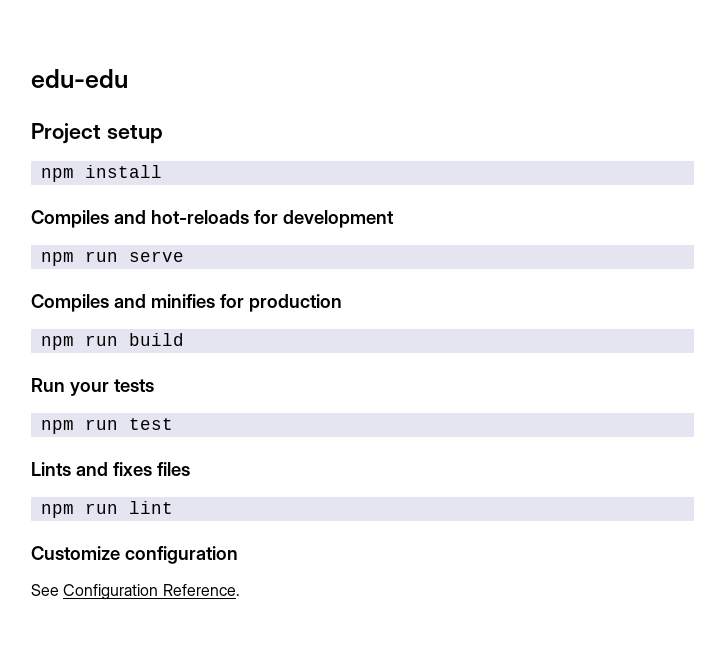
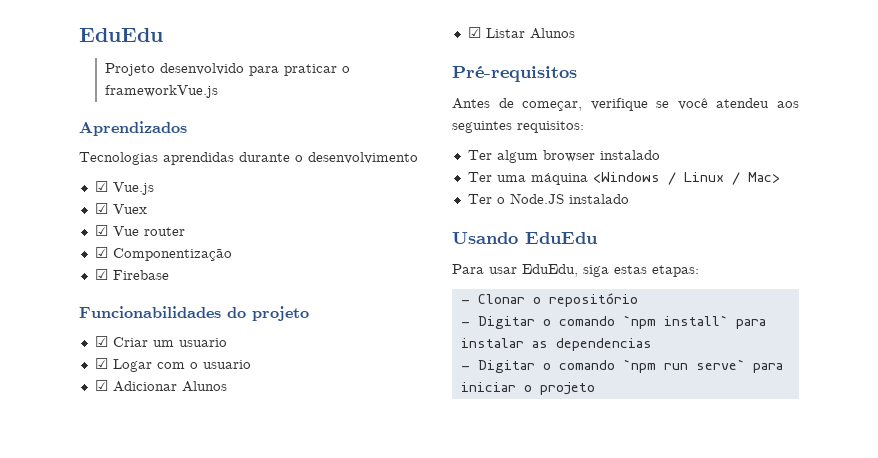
[31,69,128,88] [31,123,163,144] [40,165,162,182] [31,210,394,228] [40,251,184,266] [31,294,342,312] [40,333,184,350] [31,378,154,396] [40,418,173,434] [31,462,190,476] [40,501,173,518] [31,546,238,564] [31,584,240,600] edu-edu // Project setup // npm install // Compiles and hot-reloads for development // npm run serve // Compiles and minifies for production // npm run build // Run your tests // npm run test // Lints and fixes files // npm run lint // Customize configuration // See Configuration Reference. -> [79,28,163,42] [105,63,351,76] [105,85,219,98] [79,121,187,136] [79,152,418,165] [94,181,154,195] [94,203,147,214] [94,225,185,236] [94,247,232,261] [94,269,169,280] [79,306,309,321] [94,336,227,347] [94,358,251,372] [94,380,227,392] [467,27,575,39] [452,66,577,82] [452,98,799,111] [452,121,584,133] [467,150,660,163] [467,172,780,185] [467,193,629,204] [452,232,598,244] [452,264,699,277] [460,293,638,307] [460,315,766,329] [460,338,652,351] [460,359,783,373] [460,382,595,395] EduEdu // Projeto desenvolvido para praticar o frameworkVue.js // Aprendizados // Tecnologias aprendidas durante o desenvolvimento // ☑ Vue.js // ☑ Vuex // ☑ Vue router // ☑ Componentização // ☑ Firebase // Funcionabilidades do projeto // ☑ Criar um usuario // ☑ Logar com o usuario // ☑ Adicionar Alunos // ☑ Listar Alunos // Pré-requisitos // Antes de começar, verifique se você atendeu aos seguintes requisitos: // Ter algum browser instalado // Ter uma máquina <Windows / Linux / Mac> // Ter o Node.JS instalado // Usando EduEdu // Para usar EduEdu, siga estas etapas: // - Clonar o repositório // - Digitar o comando `npm install` para instalar as dependencias // - Digitar o comando `npm run serve` para iniciar o projeto

